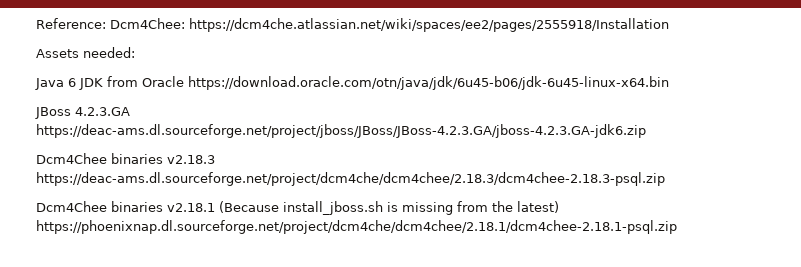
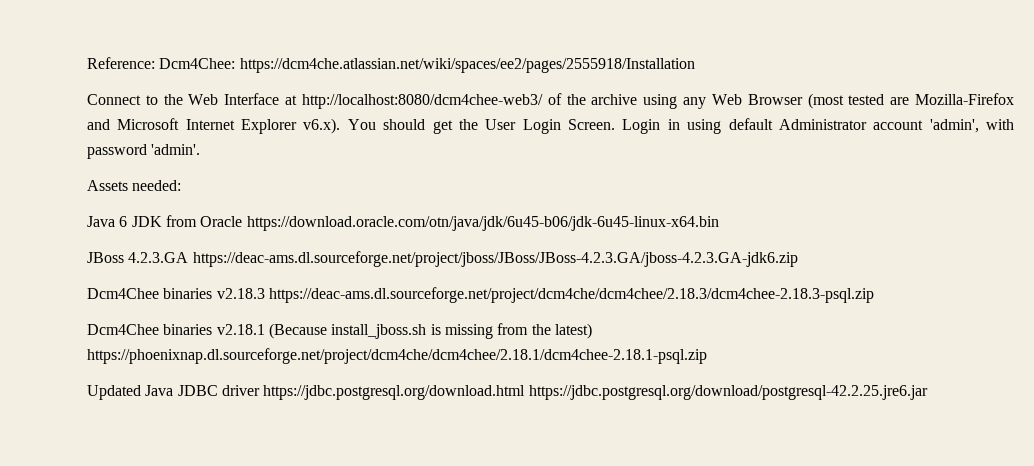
(669, 25) none -> [87,93,1015,109] [87,118,1014,134] [87,144,201,159] // Connect to the Web Interface at http://localhost:8080/dcm4chee-web3/ of the archive using any Web Browser (most tested are Mozilla-Firefox and Microsoft Internet Explorer v6.x). You should get the User Login Screen. Login in using default Administrator account 'admin', with password 'admin'.
(677, 227) none -> [87,385,928,400] // Updated Java JDBC driver https://jdbc.postgresql.org/download.html https://jdbc.postgresql.org/download/postgresql-42.2.25.jre6.jar

